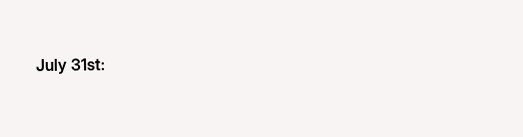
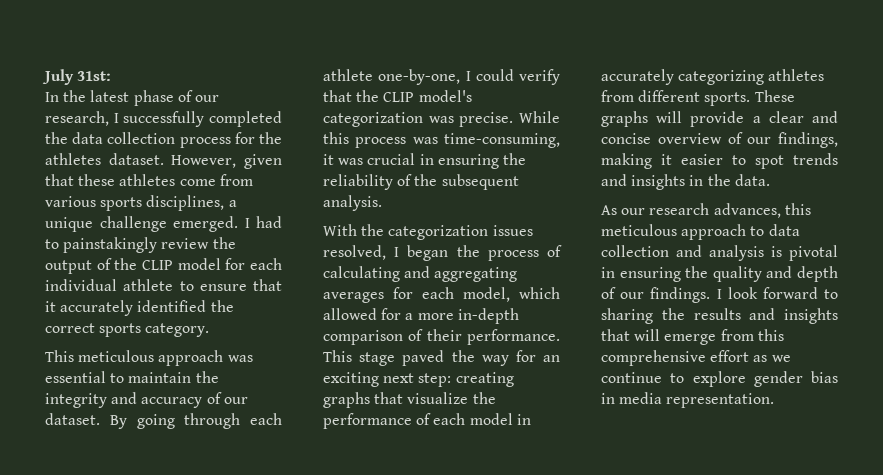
(107, 64) none -> [45,90,219,106] [45,111,282,127] [45,132,282,148] [45,153,282,169] [45,174,253,186] [45,195,237,211] [45,216,282,232] [45,237,236,253] [45,258,282,274] [45,279,282,291] [45,300,234,316] [45,323,210,337] [45,350,253,366] [45,371,219,383] [45,392,248,408] [45,413,282,429] [323,69,560,85] [323,90,472,102] [323,111,560,127] [323,132,560,148] [323,153,526,169] [323,174,519,190] [323,195,382,211] [323,224,533,240] [323,245,562,261] [323,266,518,282] [323,287,560,303] [323,308,519,324] [323,329,560,345] [323,350,560,366] [323,372,514,387] [323,392,496,408] [323,413,531,429] [601,69,825,85] [601,90,795,106] [601,111,838,127] [601,132,838,148] [601,153,838,169] [601,174,770,190] [601,203,811,218] [601,224,800,240] [601,245,838,261] [601,266,838,282] [601,287,838,303] [601,308,838,324] [601,329,784,345] [601,350,791,366] [601,371,838,387] [601,392,775,408] // In the latest phase of our research, I successfully completed the data collection process for the athletes dataset. However, given that these athletes come from various sports disciplines, a unique challenge emerged. I had to painstakingly review the output of the CLIP model for each individual athlete to ensure that it accurately identified the correct sports category. // This meticulous approach was essential to maintain the integrity and accuracy of our dataset. By going through each athlete one-by-one, I could verify that the CLIP model's categorization was precise. While this process was time-consuming, it was crucial in ensuring the reliability of the subsequent analysis. // With the categorization issues resolved, I began the process of calculating and aggregating averages for each model, which allowed for a more in-depth comparison of their performance. This stage paved the way for an exciting next step: creating graphs that visualize the performance of each model in accurately categorizing athletes from different sports. These graphs will provide a clear and concise overview of our findings, making it easier to spot trends and insights in the data. // As our research advances, this meticulous approach to data collection and analysis is pivotal in ensuring the quality and depth of our findings. I look forward to sharing the results and insights that will emerge from this comprehensive effort as we continue to explore gender bias in media representation.

